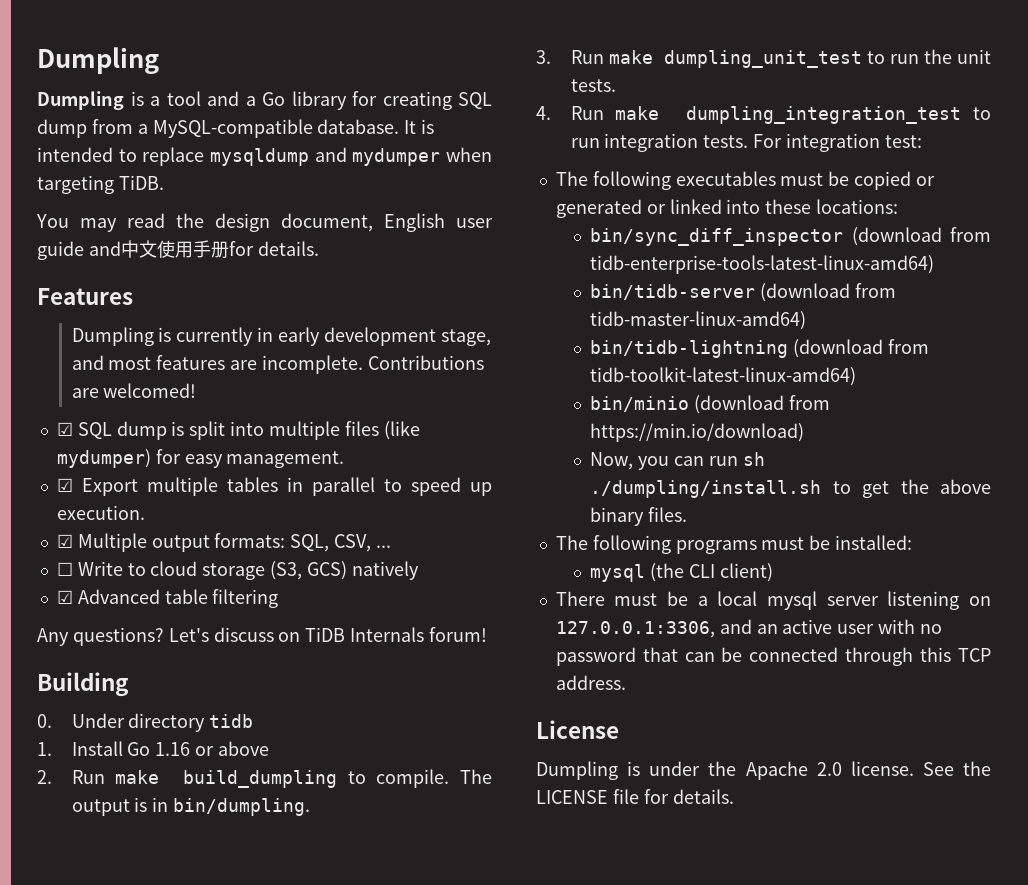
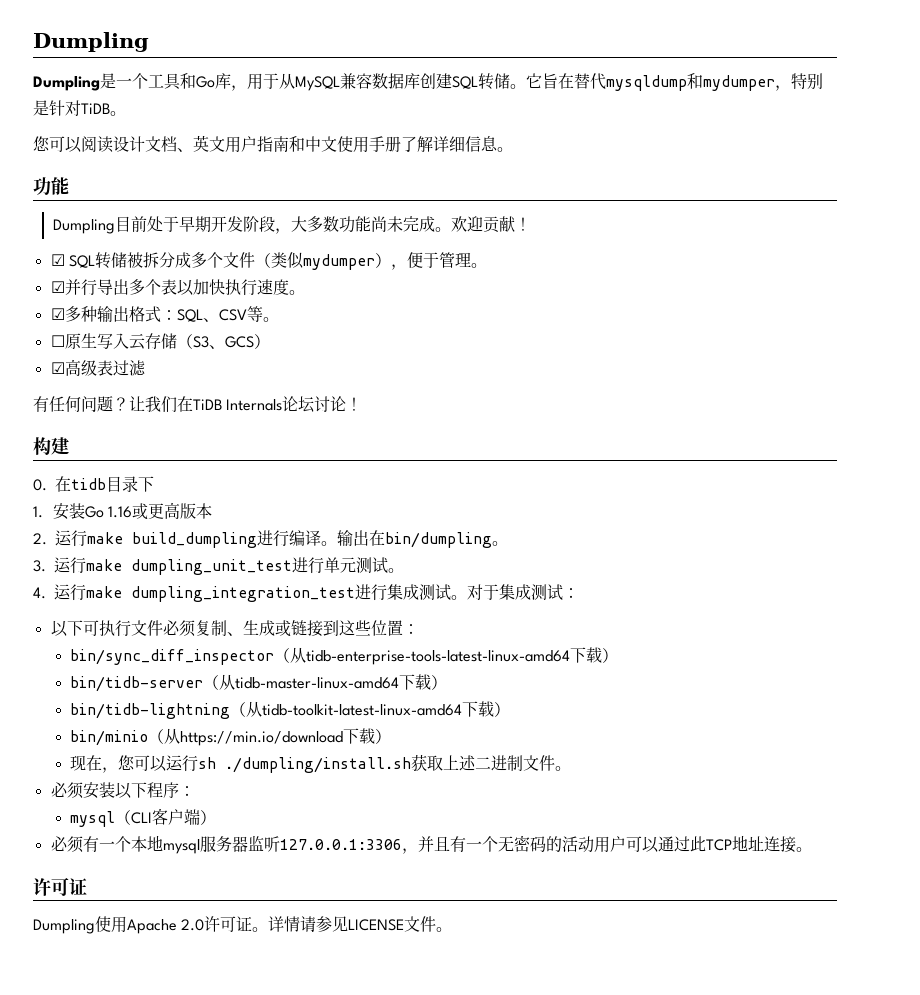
[130,91,492,110] [37,119,435,138] [37,147,493,166] [37,175,164,194] [36,213,493,232] [37,240,319,260] [37,288,133,305] [71,327,491,346] [71,355,484,374] [71,383,197,398] [56,421,420,440] [56,449,345,468] [56,477,492,496] [56,505,145,520] [56,533,391,552] [56,561,419,580] [56,589,279,608] [37,627,488,646] [37,672,129,697] is a tool and a Go library for creating SQL dump from a MySQL-compatible database. It is intended to replace mysqldump and mydumper when targeting TiDB. // You may read the design document, English user guide and中文使用手册for details. // Features // Dumpling is currently in early development stage, and most features are incomplete. Contributions are welcomed! // ☑ SQL dump is split into multiple files (like mydumper) for easy management. // ☑ Export multiple tables in parallel to speed up execution. // ☑ Multiple output formats: SQL, CSV, ... // ☐ Write to cloud storage (S3, GCS) natively // ☑ Advanced table filtering // Any questions? Let's discuss on TiDB Internals forum! // Building -> [100,73,823,91] [33,100,126,116] [33,135,513,153] [33,177,69,195] [52,216,531,234] [50,252,487,270] [50,279,305,296] [50,306,279,322] [50,333,270,350] [50,359,146,376] [33,396,363,413] [33,437,69,455] 是一个工具和Go库，用于从MySQL兼容数据库创建SQL转储。它旨在替代mysqldump和mydumper，特别是针对TiDB。 // 您可以阅读设计文档、英文用户指南和中文使用手册了解详细信息。 // 功能 // Dumpling目前处于早期开发阶段，大多数功能尚未完成。欢迎贡献！ // ☑ SQL转储被拆分成多个文件（类似mydumper），便于管理。 // ☑并行导出多个表以加快执行速度。 // ☑多种输出格式：SQL、CSV等。 // ☐原生写入云存储（S3、GCS） // ☑高级表过滤 // 有任何问题？让我们在TiDB Internals论坛讨论！ // 构建
[71,713,206,732] Under directory -> [55,476,71,492] 在
(254, 721) none -> [106,476,154,492] 目录下
[71,741,123,756] Install -> [52,503,85,520] 安装
[195,741,269,756] or above -> [132,502,213,520] 或更高版本
[71,770,105,784] Run -> [55,530,87,547] 运行
[347,769,492,788] [71,797,311,816] to compile. The output is in bin/dumpling. -> [257,530,508,548] 进行编译。输出在bin/dumpling。
[570,50,604,64] Run -> [54,557,86,574] 运行
[866,49,991,64] [570,79,616,92] to run the unit tests. -> [292,557,404,574] 进行单元测试。
[570,106,604,120] Run -> [54,584,86,601] 运行
[973,107,991,120] [570,133,922,152] [555,171,935,190] [555,199,899,218] [590,227,991,246] [590,255,935,274] [590,283,897,302] [590,311,807,330] [590,339,930,358] [590,367,857,386] [590,395,831,414] [590,423,805,442] [590,452,765,470] [590,479,991,498] [590,507,688,526] [555,535,913,554] [590,563,773,582] [555,591,991,610] [555,619,942,638] [555,647,991,666] [555,675,626,690] [536,720,619,739] [536,761,991,780] [536,789,734,804] to run integration tests. For integration test: // The following executables must be copied or generated or linked into these locations: // bin/sync_diff_inspector (download from tidb-enterprise-tools-latest-linux-amd64) // bin/tidb-server (download from tidb-master-linux-amd64) // bin/tidb-lightning (download from tidb-toolkit-latest-linux-amd64) // bin/minio (download from https://min.io/download) // Now, you can run sh ./dumpling/install.sh to get the above binary files. // The following programs must be installed: // mysql (the CLI client) // There must be a local mysql server listening on 127.0.0.1:3306, and an active user with no password that can be connected through this TCP address. // License // Dumpling is under the Apache 2.0 license. See the LICENSE file for details. -> [355,584,579,601] [50,620,419,637] [70,647,619,665] [70,674,448,692] [70,701,511,719] [70,728,392,746] [70,754,572,773] [50,782,195,799] [70,808,217,827] [50,835,812,854] [33,877,87,896] [33,916,453,934] 进行集成测试。对于集成测试： // 以下可执行文件必须复制、生成或链接到这些位置： // bin/sync_diff_inspector（从tidb-enterprise-tools-latest-linux-amd64下载） // bin/tidb-server（从tidb-master-linux-amd64下载） // bin/tidb-lightning（从tidb-toolkit-latest-linux-amd64下载） // bin/minio（从https://min.io/download下载） // 现在，您可以运行sh ./dumpling/install.sh获取上述二进制文件。 // 必须安装以下程序： // mysql（CLI客户端） // 必须有一个本地mysql服务器监听127.0.0.1:3306，并且有一个无密码的活动用户可以通过此TCP地址连接。 // 许可证 // Dumpling使用Apache 2.0许可证。详情请参见LICENSE文件。

